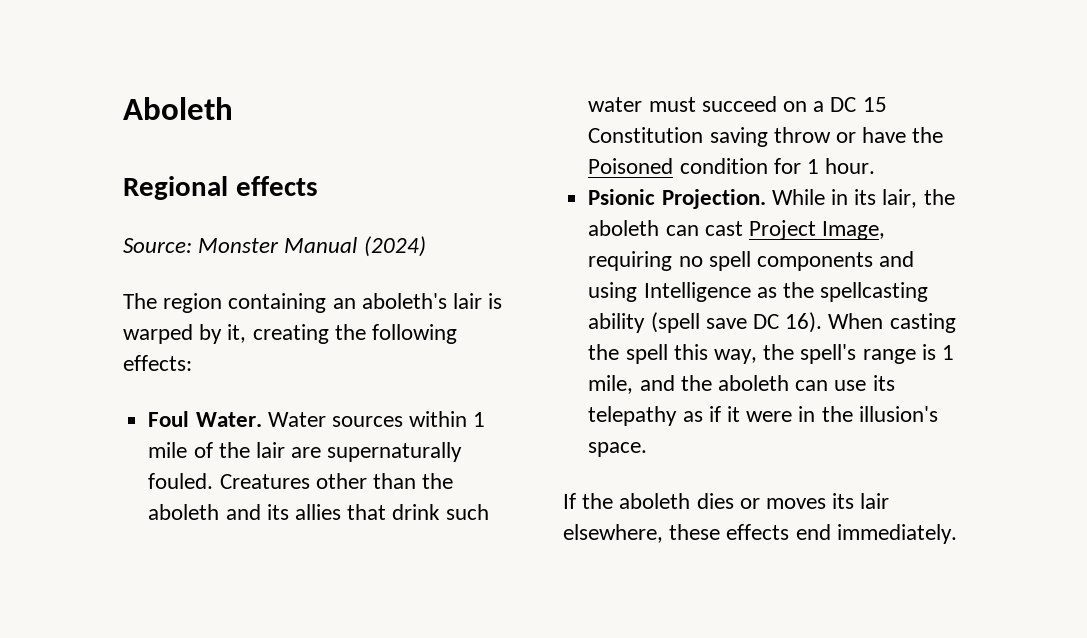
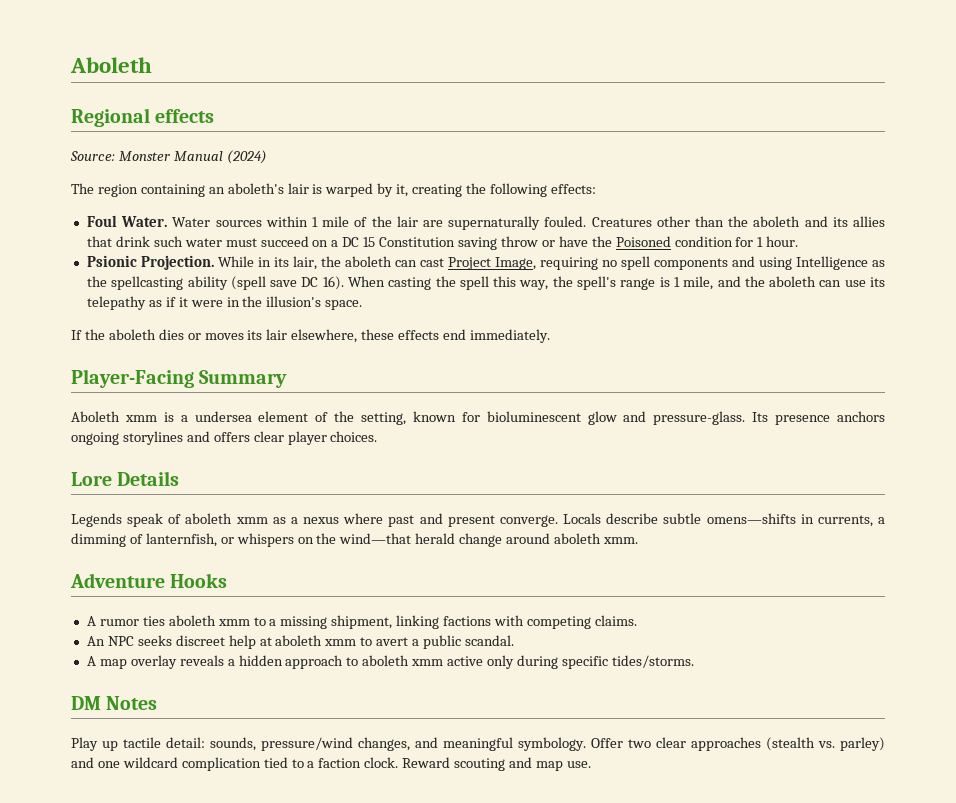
(957, 534) none -> [71,369,288,388] [71,411,885,425] [71,431,378,445] [71,471,180,486] [71,513,885,527] [71,533,638,547] [70,573,228,588] [86,615,637,629] [86,635,514,649] [86,655,694,669] [71,696,158,710] [71,737,885,751] [71,757,591,771] // Player-Facing Summary // Aboleth xmm is a undersea element of the setting, known for bioluminescent glow and pressure-glass. Its presence anchors ongoing storylines and offers clear player choices. // Lore Details // Legends speak of aboleth xmm as a nexus where past and present converge. Locals describe subtle omens—shifts in currents, a dimming of lanternfish, or whispers on the wind—that herald change around aboleth xmm. // Adventure Hooks // A rumor ties aboleth xmm to a missing shipment, linking factions with competing claims. // An NPC seeks discreet help at aboleth xmm to avert a public scandal. // A map overlay reveals a hidden approach to aboleth xmm active only during specific tides/storms. // DM Notes // Play up tactile detail: sounds, pressure/wind changes, and meaningful symbology. Offer two clear approaches (stealth vs. parley) and one wildcard complication tied to a faction clock. Reward scouting and map use.

